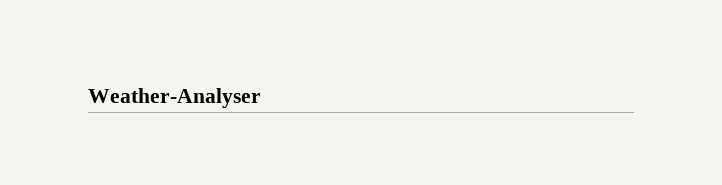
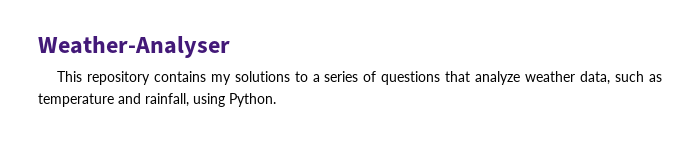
(261, 98) none -> [56,71,662,85] [38,93,276,107] // This repository contains my solutions to a series of questions that analyze weather data, such as temperature and rainfall, using Python.

